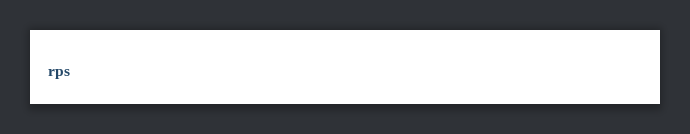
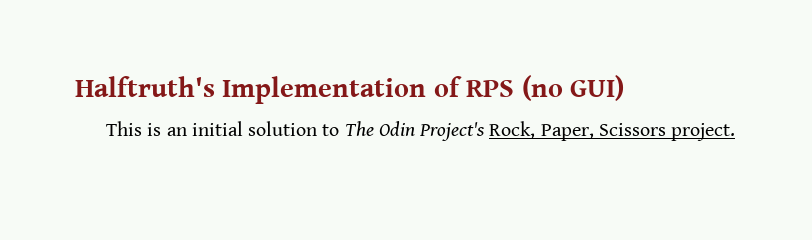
[48,69,70,79] rps -> [75,75,625,104] [106,121,736,141] Halftruth's Implementation of RPS (no GUI) // This is an initial solution to The Odin Project's Rock, Paper, Scissors project.

